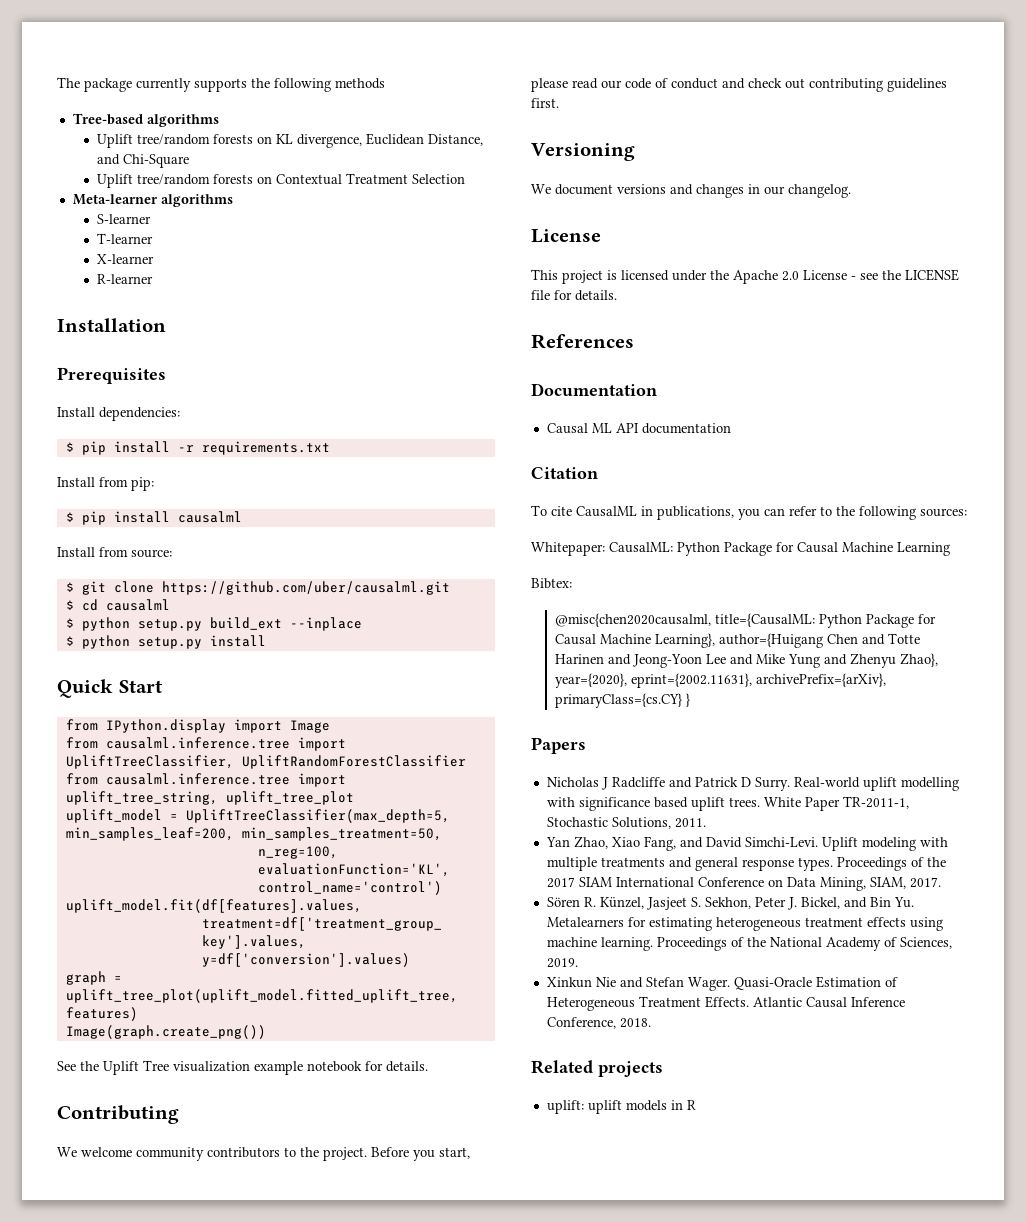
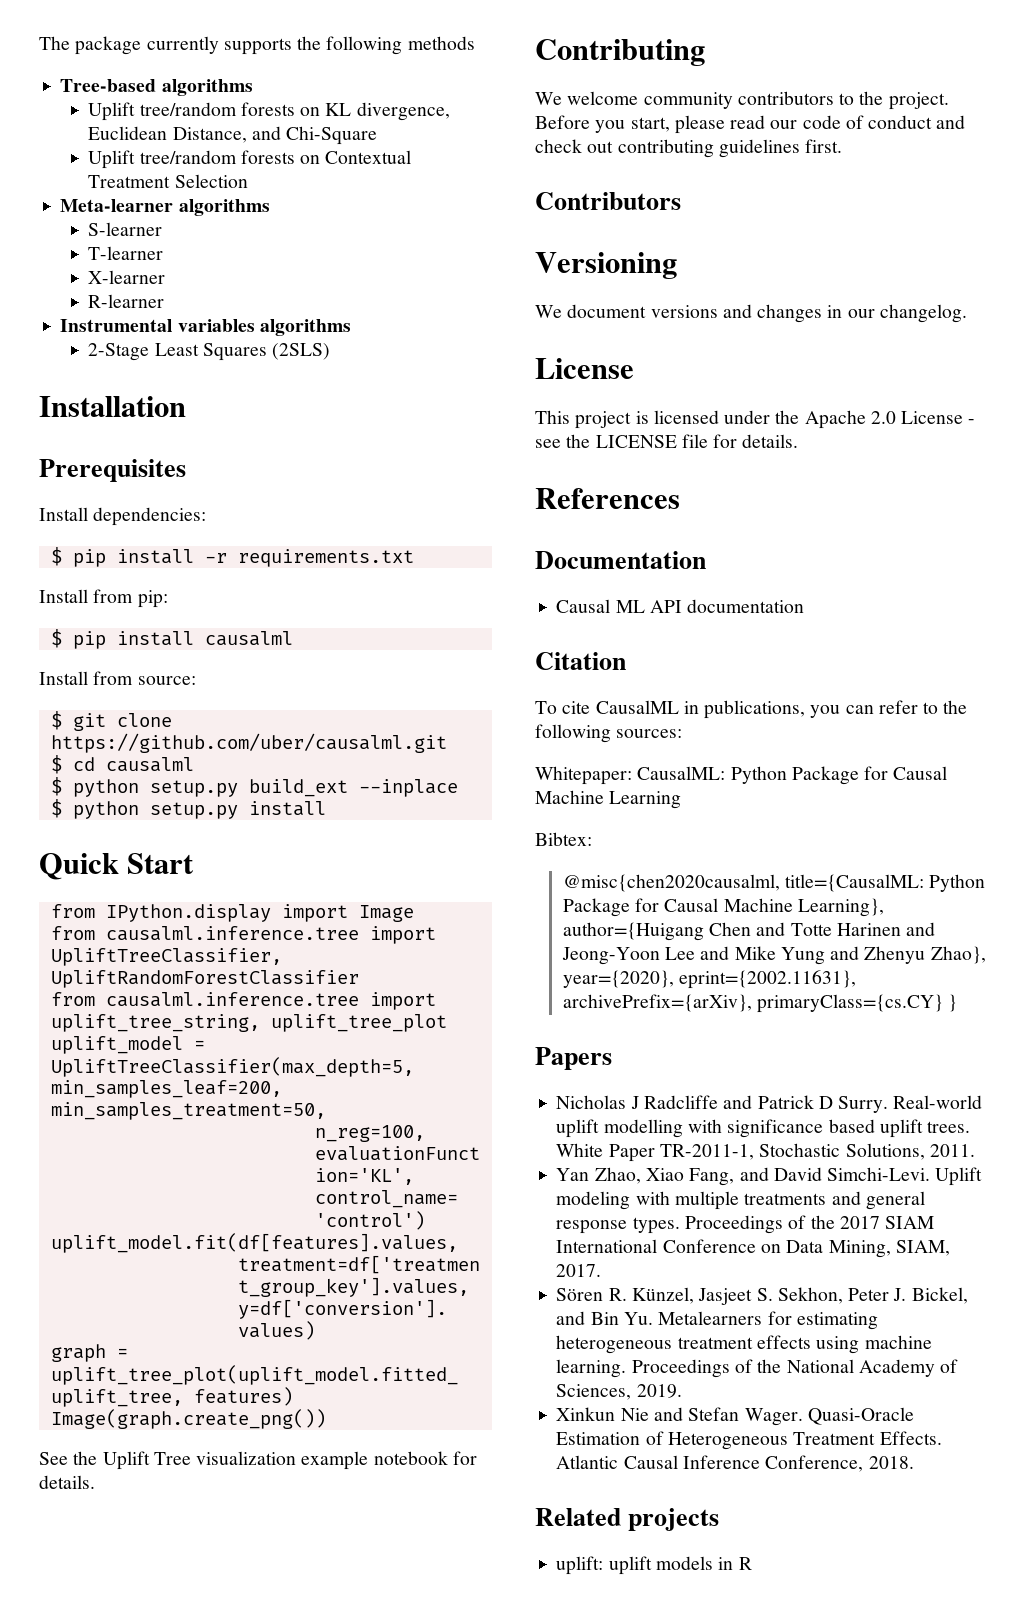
(154, 279) none -> [60,319,351,336] [88,343,331,361] // Instrumental variables algorithms // 2-Stage Least Squares (2SLS)
(559, 103) none -> [535,192,681,210] // Contributors

